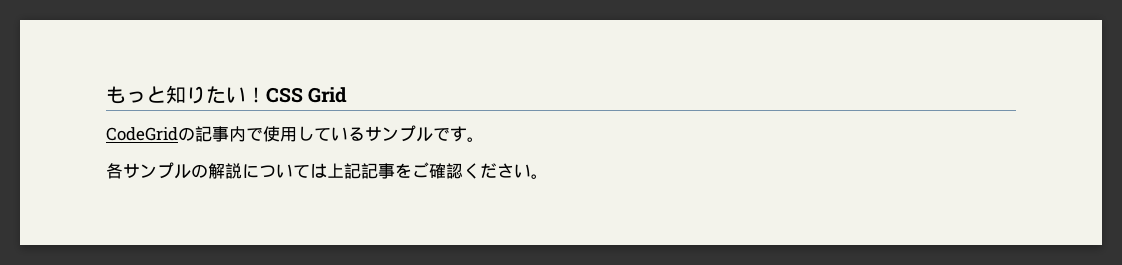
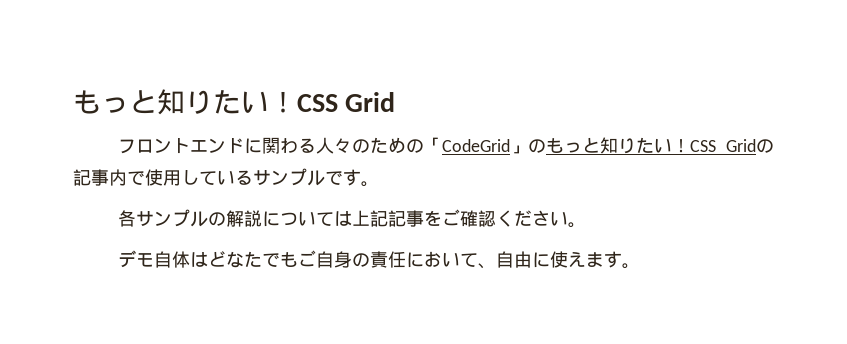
[106,127,178,141] CodeGrid -> [118,137,756,154] フロントエンドに関わる人々のための「CodeGrid」のもっと知りたい！CSS Grid
(548, 176) none -> [118,250,641,269] // デモ自体はどなたでもご自身の責任において、自由に使えます。

